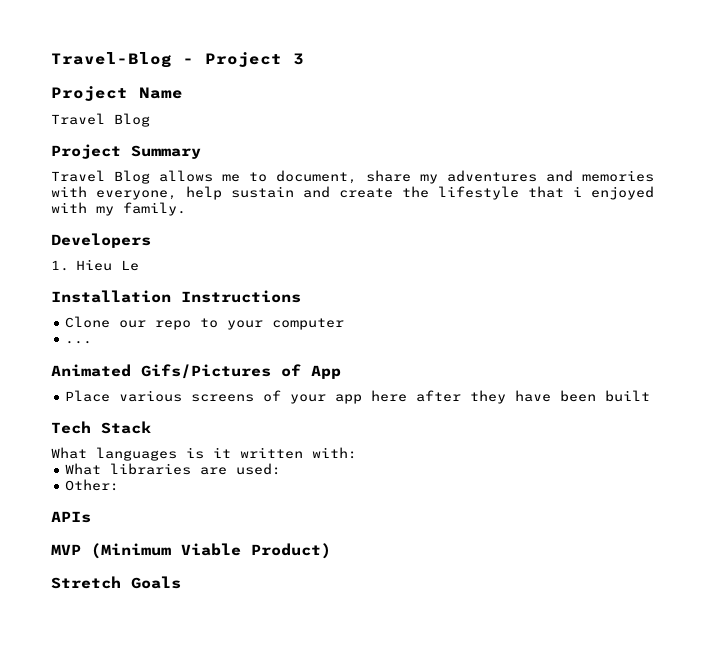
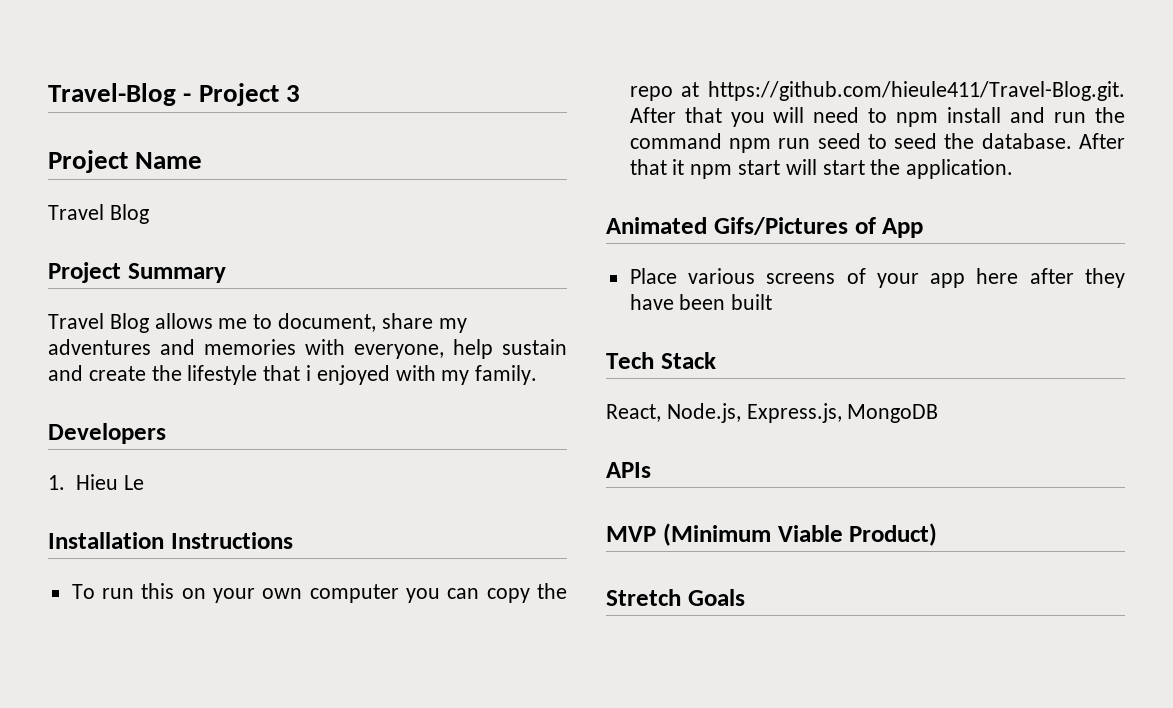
[65,316,345,330] [65,341,93,344] Clone our repo to your computer // ... -> [71,583,567,603] [629,81,1125,101] [629,107,1125,127] [629,133,1125,153] [629,159,1014,179] To run this on your own computer you can copy the repo at https://github.com/hieule411/Travel-Blog.git. After that you will need to npm install and run the command npm run seed to seed the database. After that it npm start will start the application.
[51,447,357,461] [65,463,282,475] [65,479,120,491] What languages is it written with: // What libraries are used: // Other: -> [606,403,939,423] React, Node.js, Express.js, MongoDB

